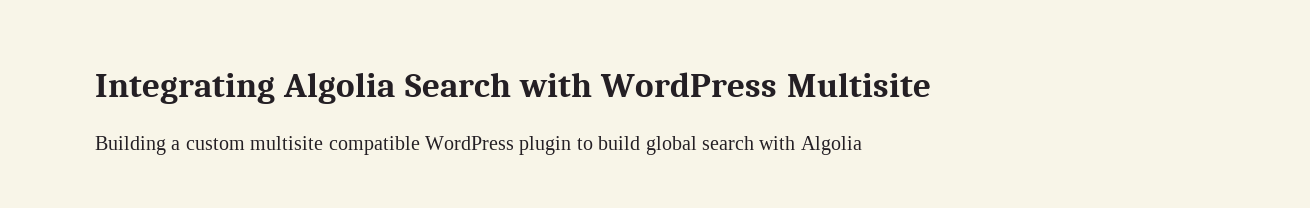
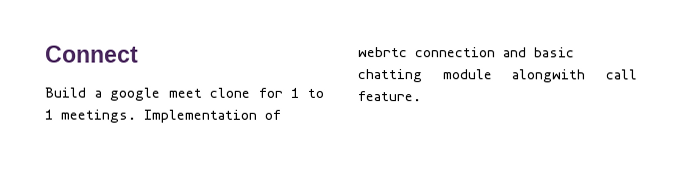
[95,72,931,104] [95,136,862,155] Integrating Algolia Search with WordPress Multisite // Building a custom multisite compatible WordPress plugin to build global search with Algolia -> [45,45,139,63] [44,87,326,101] [44,109,281,123] [358,47,575,58] [358,69,638,83] [357,91,422,102] Connect // Build a google meet clone for 1 to 1 meetings. Implementation of webrtc connection and basic chatting module alongwith call feature.

